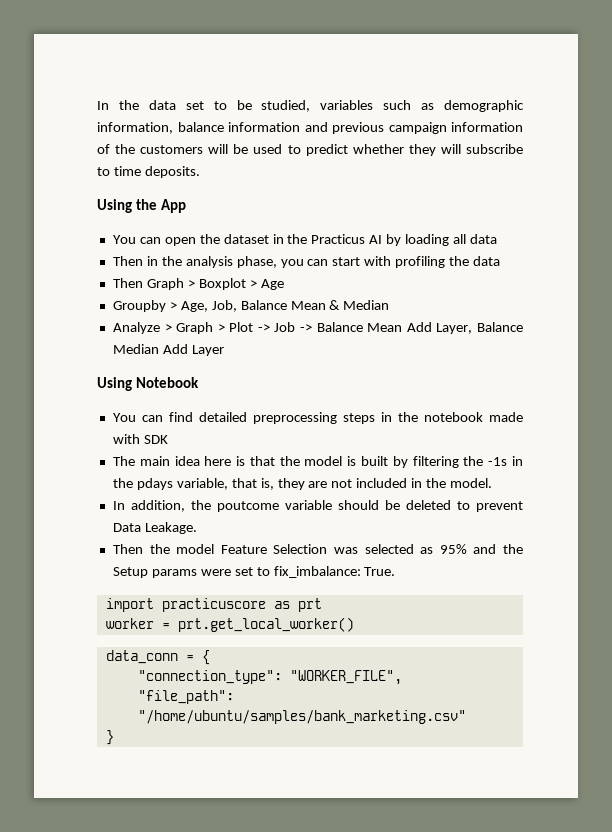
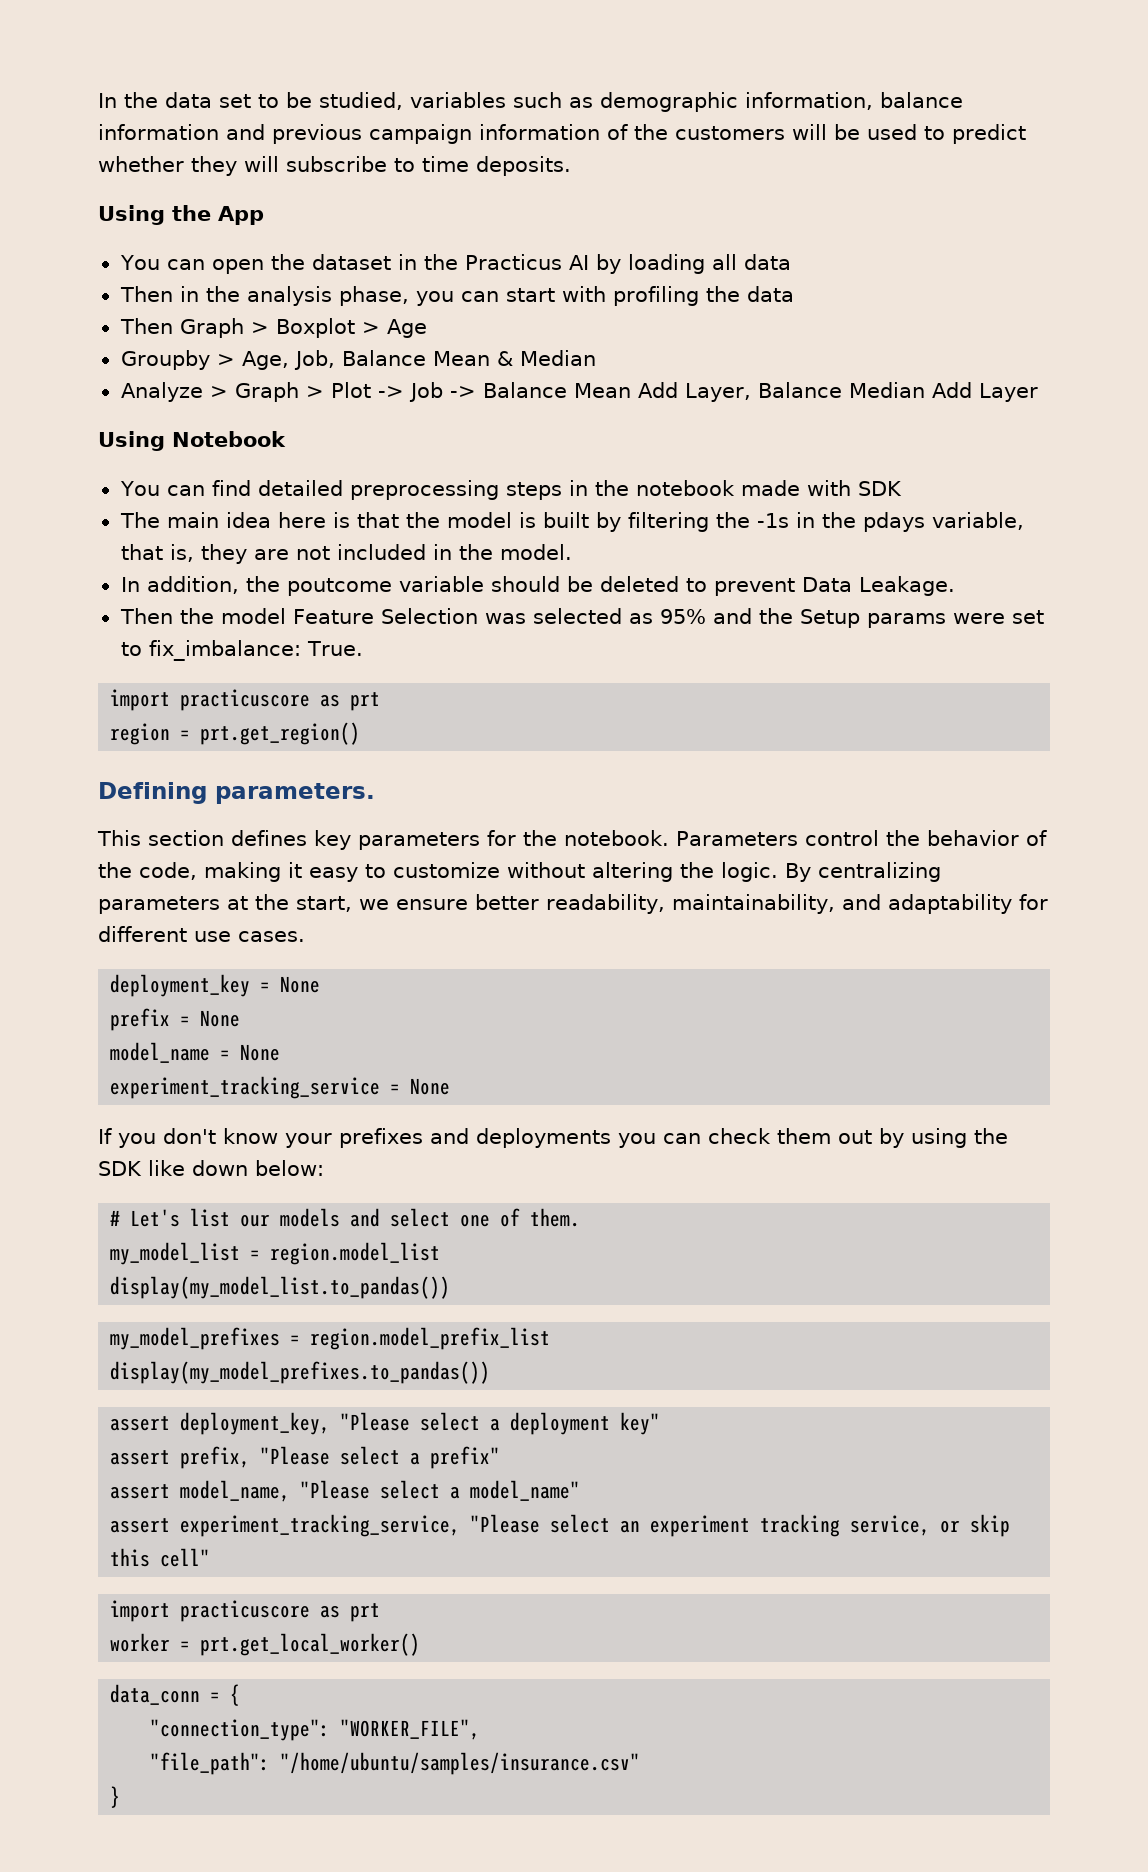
(322, 605) none -> [110,722,361,745] [98,782,375,804] [97,830,1047,850] [98,862,941,882] [98,894,1048,914] [98,926,305,942] [110,974,321,997] [110,1008,241,1031] [110,1042,281,1063] [110,1076,451,1099] [98,1128,1008,1148] [98,1160,324,1176] [110,1208,581,1227] [110,1242,441,1265] [110,1276,451,1299] [110,1327,551,1350] [110,1361,491,1384] [110,1412,661,1435] [110,1446,501,1469] [110,1480,581,1502] [110,1514,1011,1537] [110,1548,211,1567] [110,1600,381,1622] // region = prt.get_region() // Defining parameters. // This section defines key parameters for the notebook. Parameters control the behavior of the code, making it easy to customize without altering the logic. By centralizing parameters at the start, we ensure better readability, maintainability, and adaptability for different use cases. // deployment_key = None // prefix = None // model_name = None // experiment_tracking_service = None // If you don't know your prefixes and deployments you can check them out by using the SDK like down below: // # Let's list our models and select one of them. // my_model_list = region.model_list // display(my_model_list.to_pandas()) // my_model_prefixes = region.model_prefix_list // display(my_model_prefixes.to_pandas()) // assert deployment_key, "Please select a deployment key" // assert prefix, "Please select a prefix" // assert model_name, "Please select a model_name" // assert experiment_tracking_service, "Please select an experiment tracking service, or skip this cell" // import practicuscore as prt
[137,710,466,724] "/home/ubuntu/samples/bank_marketing.csv" -> [280,1752,641,1775] "/home/ubuntu/samples/insurance.csv"

